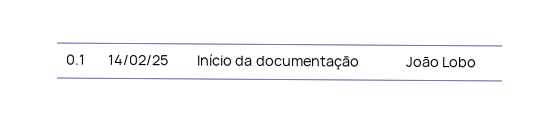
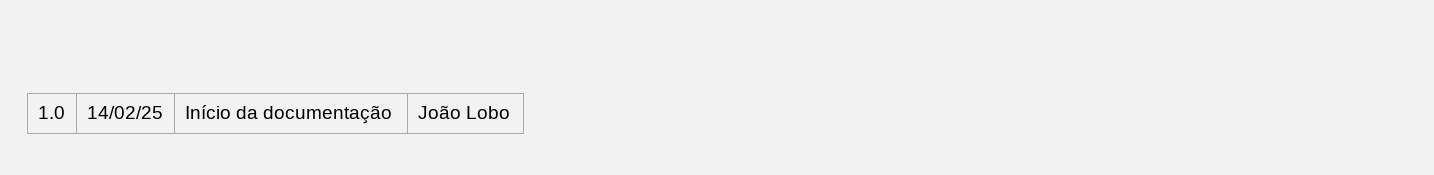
[65,54,86,65] 0.1 -> [37,106,65,119] 1.0

